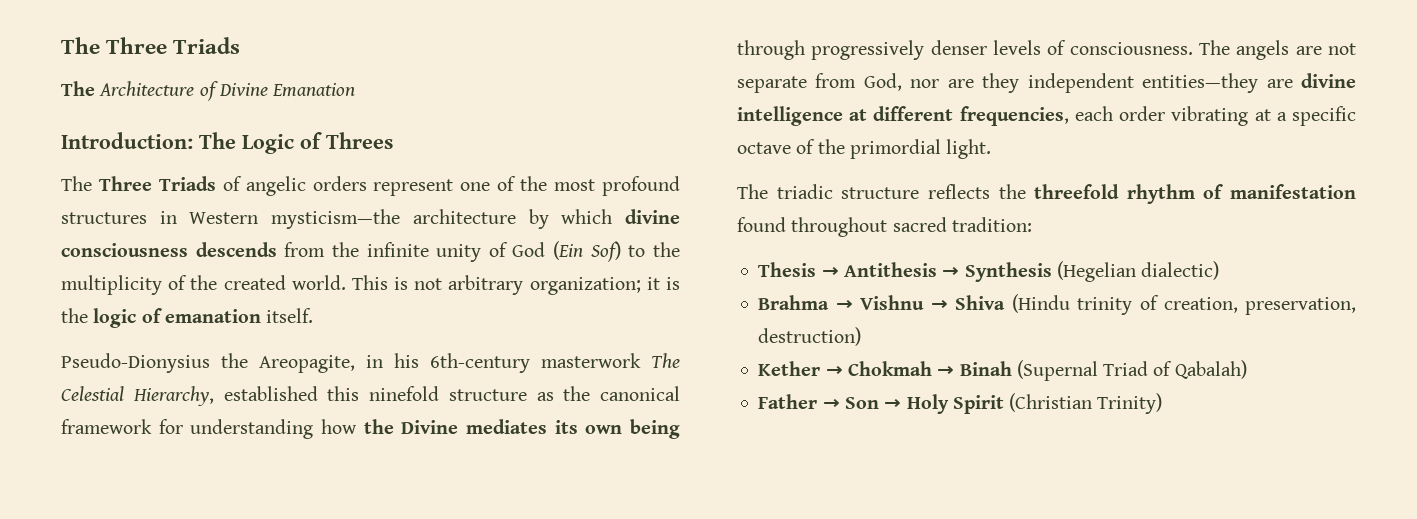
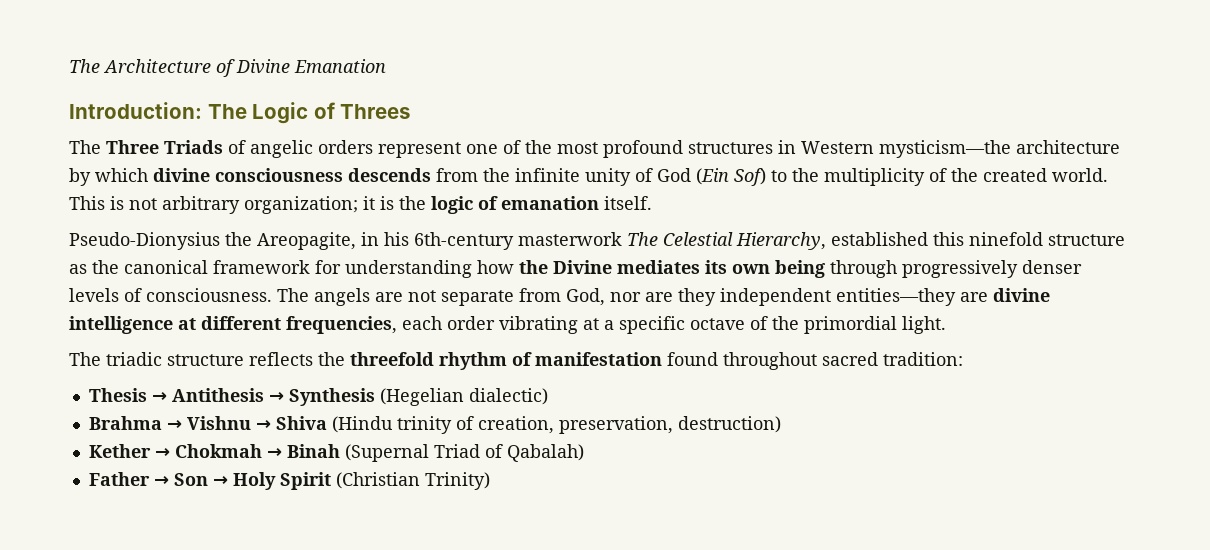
[61,37,241,54] [61,81,95,96] The Three Triads // The -> [69,59,100,73] The

